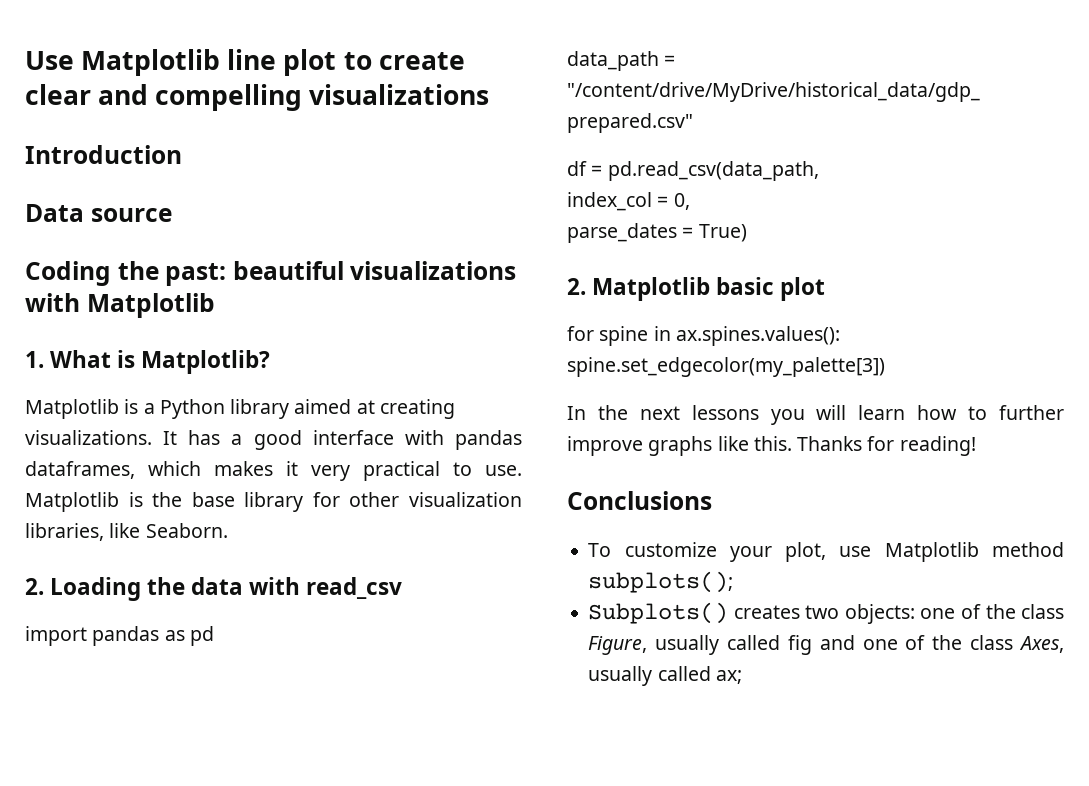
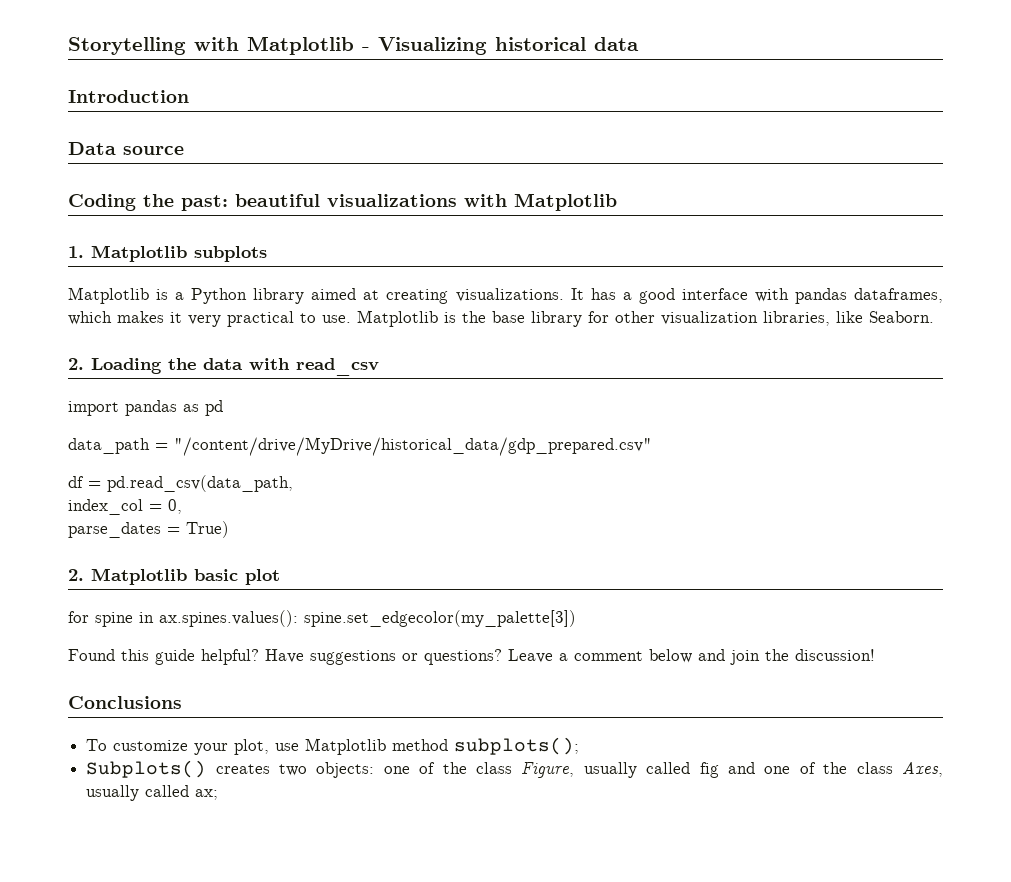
[25,49,465,76] [25,84,490,111] Use Matplotlib line plot to create clear and compelling visualizations -> [68,36,639,55] Storytelling with Matplotlib - Visualizing historical data
[50,350,271,374] What is Matplotlib? -> [91,245,267,262] Matplotlib subplots
[567,405,1064,425] [567,436,976,456] In the next lessons you will learn how to further improve graphs like this. Thanks for reading! -> [68,649,875,665] Found this guide helpful? Have suggestions or questions? Leave a comment below and join the discussion!

